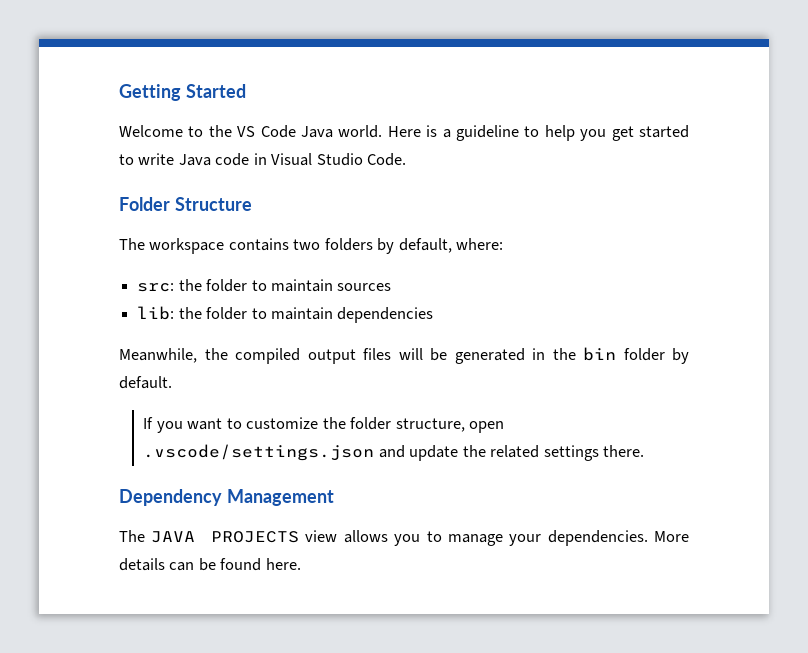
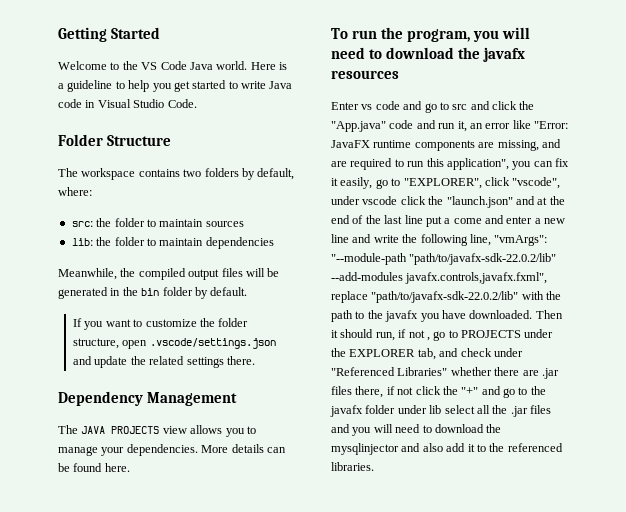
(301, 564) none -> [331,27,531,42] [331,47,526,62] [331,70,399,79] [331,101,535,113] [331,120,568,132] [331,139,561,151] [331,158,569,170] [331,177,561,189] [331,196,565,208] [331,215,566,227] [331,234,548,246] [331,253,557,265] [331,272,548,284] [331,291,562,303] [331,310,563,322] [331,329,554,341] [331,348,523,360] [331,367,559,379] [331,386,546,398] [330,405,551,417] [331,424,502,436] [331,443,563,455] [331,462,374,471] // To run the program, you will need to download the javafx resources // Enter vs code and go to src and click the "App.java" code and run it, an error like "Error: JavaFX runtime components are missing, and are required to run this application", you can fix it easily, go to "EXPLORER", click "vscode", under vscode click the "launch.json" and at the end of the last line put a come and enter a new line and write the following line, "vmArgs": "--module-path "path/to/javafx-sdk-22.0.2/lib" --add-modules javafx.controls,javafx.fxml", replace "path/to/javafx-sdk-22.0.2/lib" with the path to the javafx you have downloaded. Then it should run, if not , go to PROJECTS under the EXPLORER tab, and check under "Referenced Libraries" whether there are .jar files there, if not click the "+" and go to the javafx folder under lib select all the .jar files and you will need to download the mysqlinjector and also add it to the referenced libraries.

